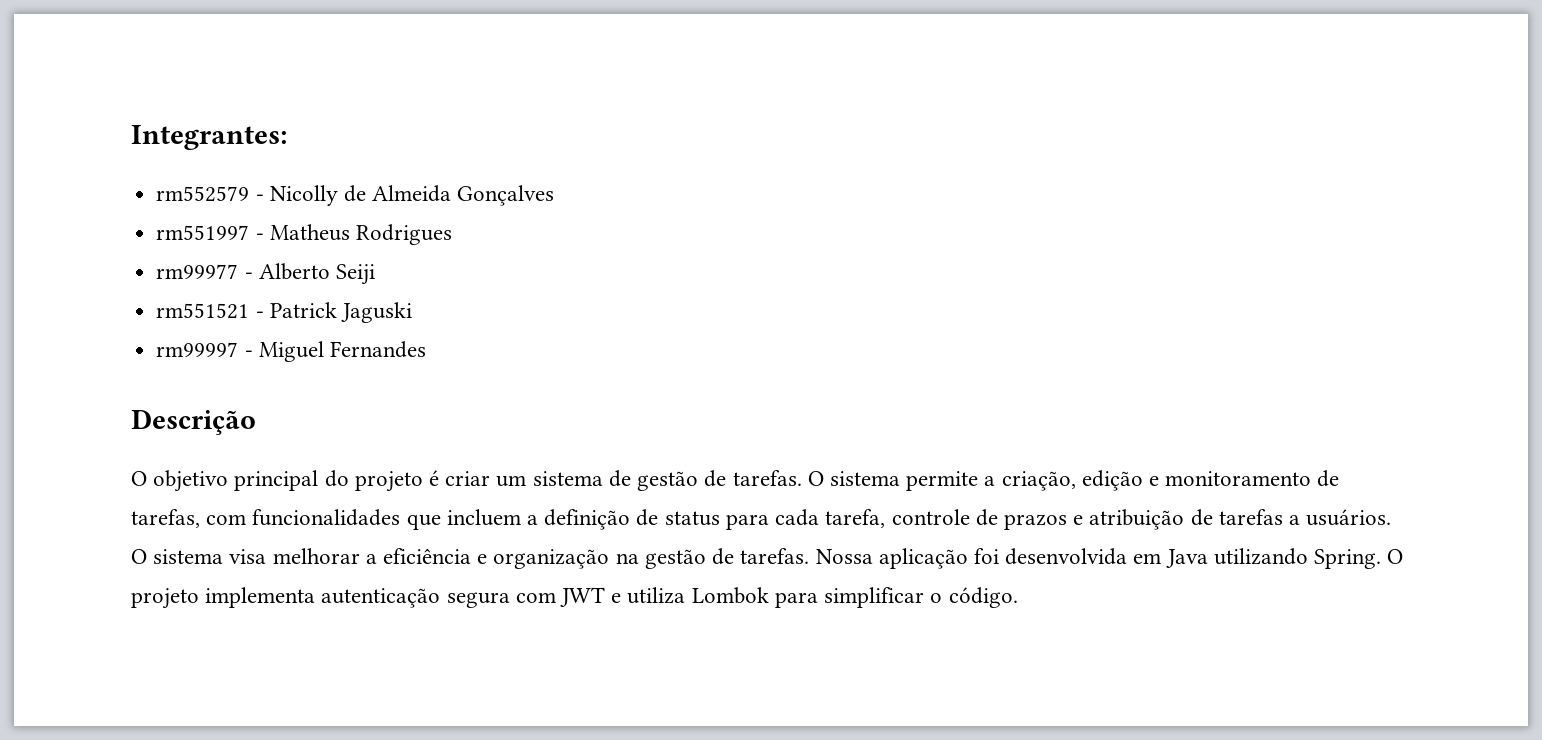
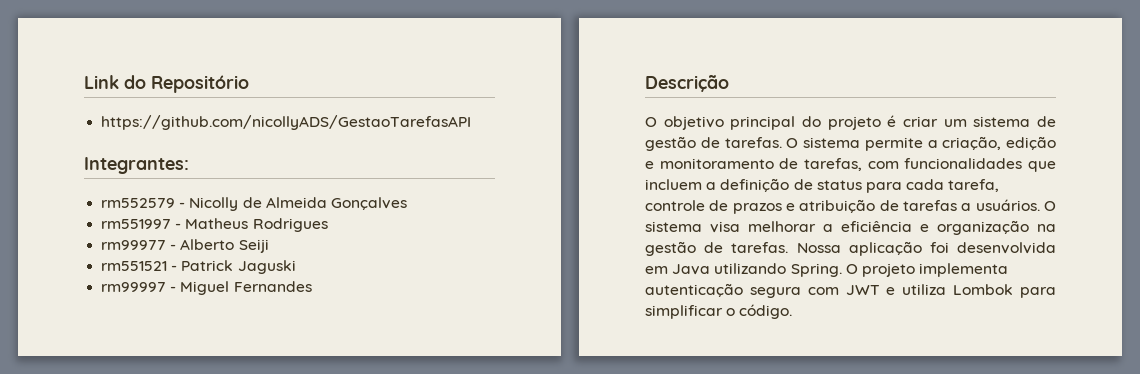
(131, 137) none -> [84,75,249,93] [101,115,472,130] Link do Repositório // https://github.com/nicollyADS/GestaoTarefasAPI //

